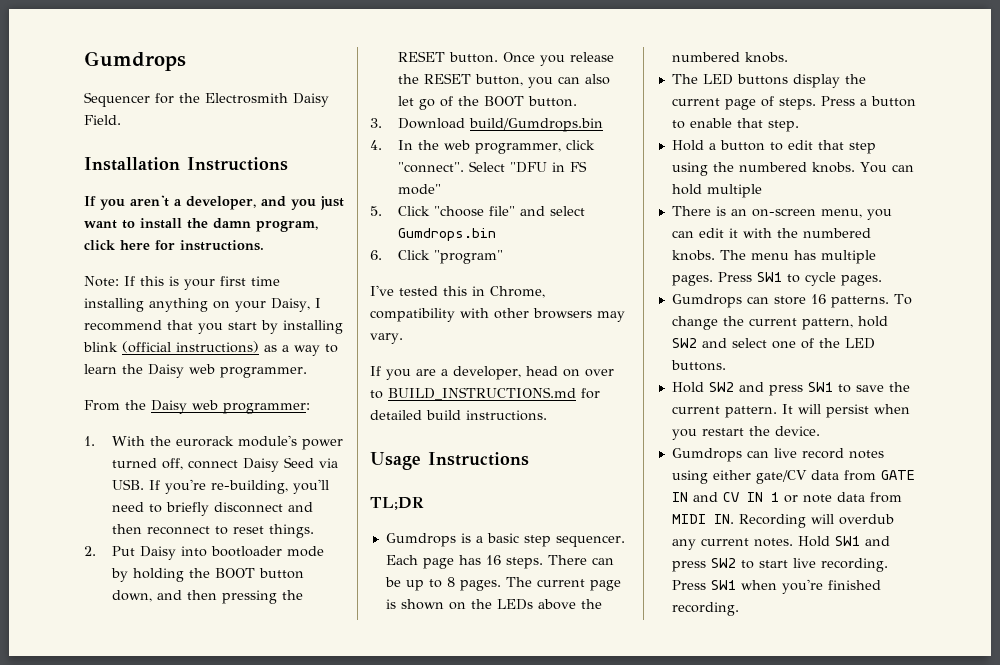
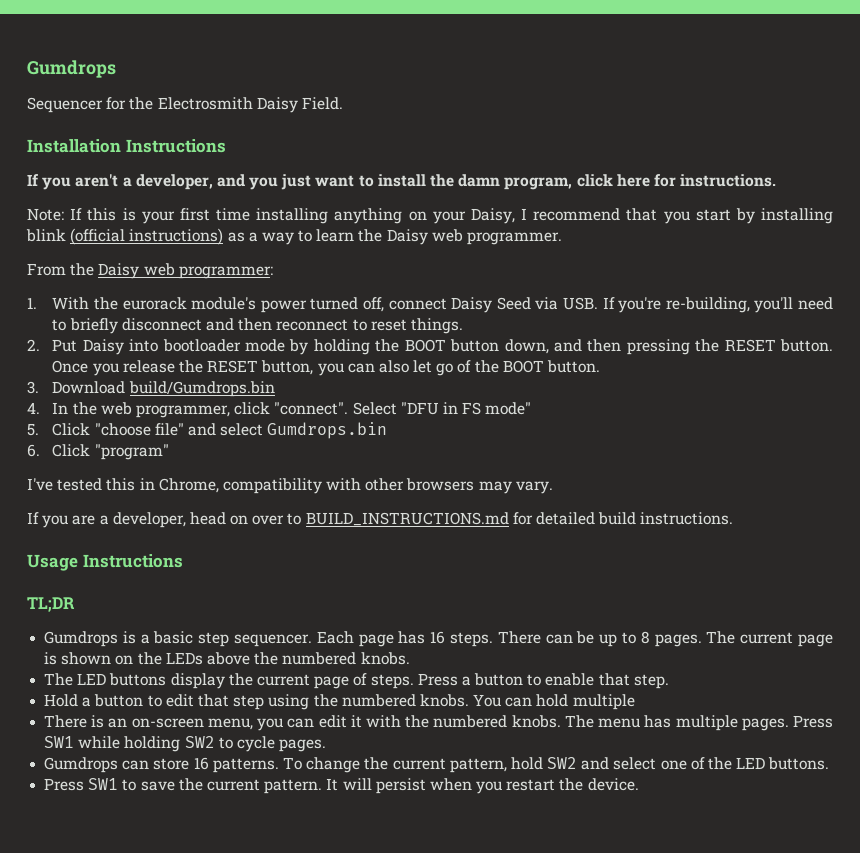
(782, 277) none -> [78,736,215,752] while holding SW2
[671,382,803,396] Hold SW2 and press -> [44,778,85,791] Press
[671,448,884,462] [671,470,915,484] [671,492,902,503] [671,514,894,528] [671,536,890,550] [671,558,888,572] [671,579,881,594] [671,602,739,616] // Gumdrops can live record notes using either gate/CV data from GATE IN and CV IN 1 or note data from MIDI IN. Recording will overdub any current notes. Hold SW1 and press SW2 to start live recording. Press SW1 when you're finished recording. -> (639, 784) none

